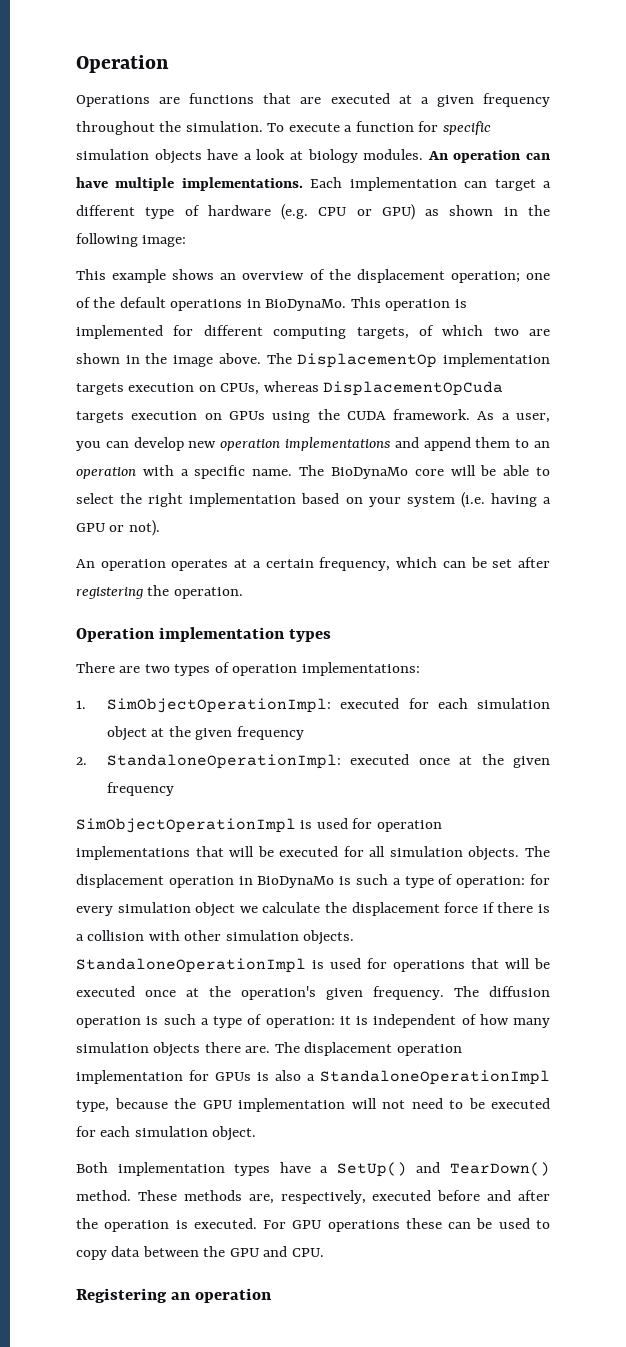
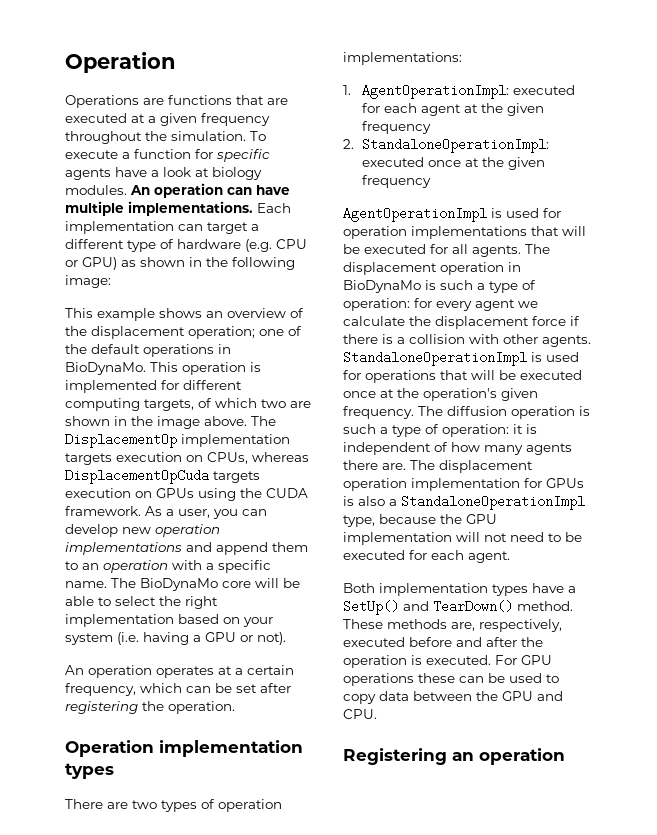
[76,149,202,164] simulation objects -> [65,168,111,180] agents
[107,698,550,713] [107,726,148,741] SimObjectOperationImpl: executed for each simulation object -> [361,84,575,99] [361,103,461,116] AgentOperationImpl: executed for each agent
[76,818,296,833] SimObjectOperationImpl -> [343,207,487,222] AgentOperationImpl
[389,846,520,861] simulation objects. -> [472,245,521,257] agents.
[117,902,236,917] simulation object -> [475,299,515,311] agent
[225,930,355,945] simulation objects. -> [542,335,591,347] agents.
[76,1042,201,1057] simulation objects -> [526,443,572,455] agents
[134,1126,257,1141] simulation object. -> [468,551,510,563] agent.

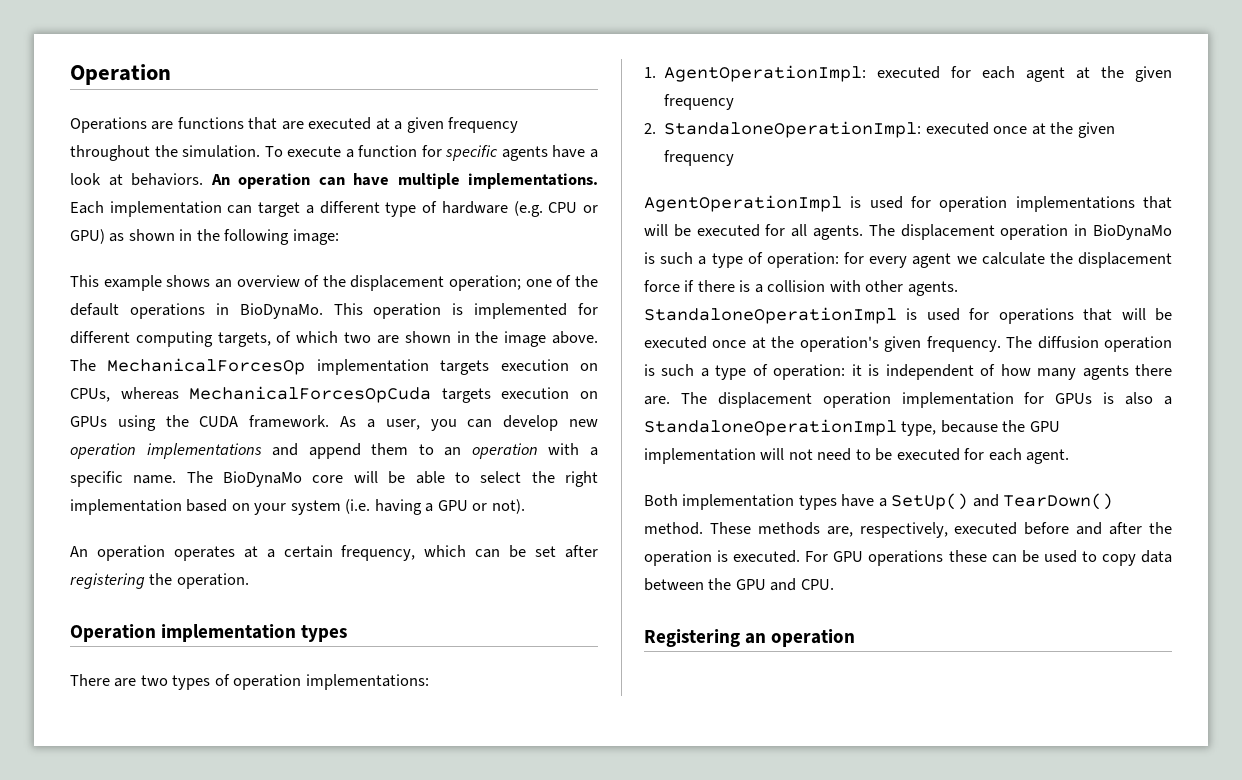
[212,167,262,180] [65,185,127,195] biology modules. -> [131,173,203,186] behaviors.
[65,433,177,448] DisplacementOp -> [107,358,306,375] MechanicalForcesOp
[65,469,209,484] DisplacementOpCuda -> [189,386,432,403] MechanicalForcesOpCuda

